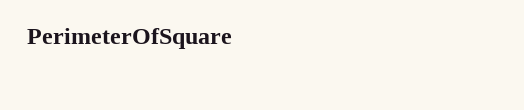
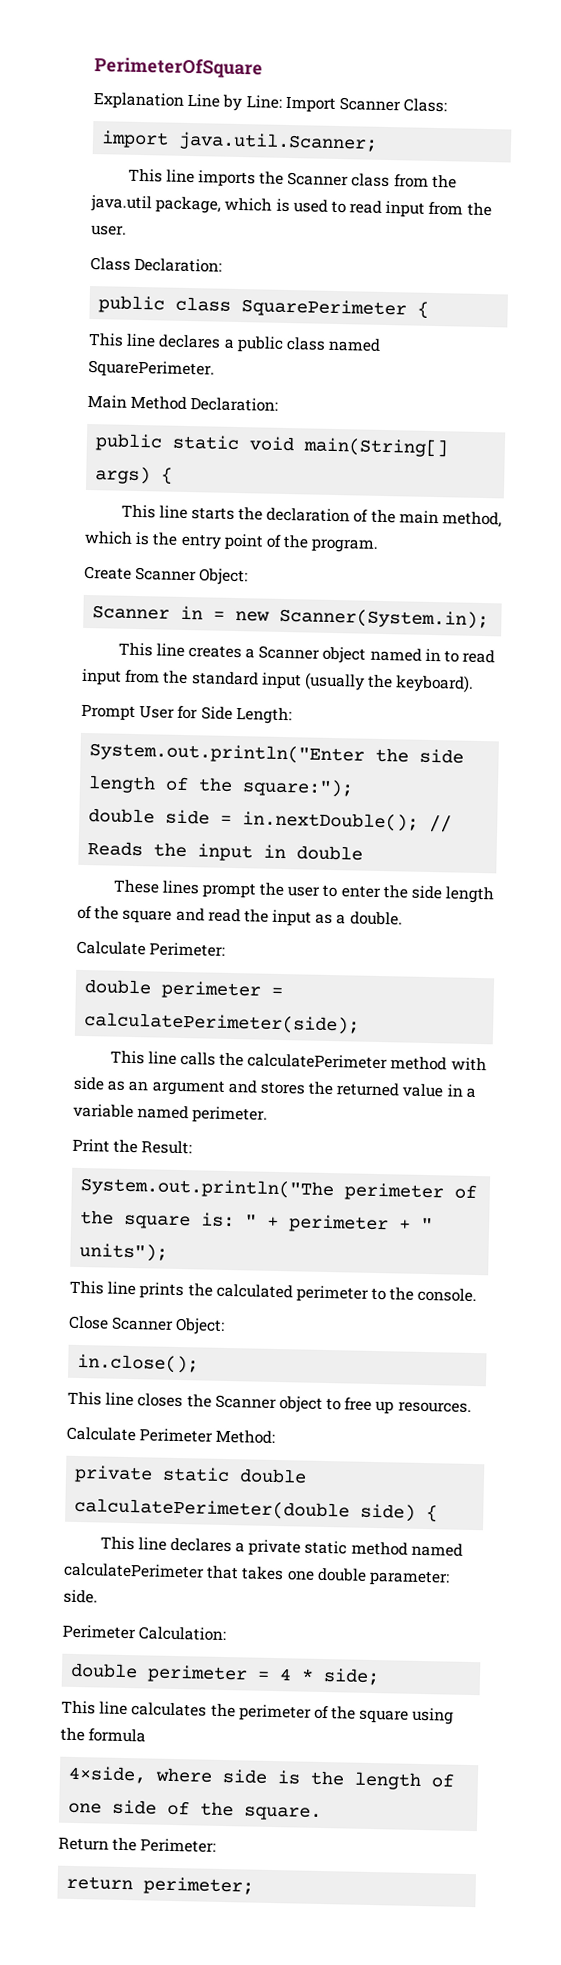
(232, 38) none -> [93,92,448,113] [101,130,379,153] [127,168,457,189] [90,195,492,218] [91,225,127,236] [90,257,223,273] [98,295,430,319] [88,332,382,353] [88,359,215,379] [87,394,279,412] [95,433,450,458] [95,466,174,485] [120,504,503,528] [84,530,379,553] [84,565,249,586] [92,605,490,630] [117,642,496,664] [81,668,475,693] [81,703,292,725] [89,742,465,765] [88,775,355,798] [88,808,453,833] [87,841,364,862] [112,879,495,904] [77,905,403,927] [76,940,226,957] [84,979,284,1000] [84,1012,361,1035] [109,1050,487,1072] [73,1076,476,1098] [73,1103,269,1124] [72,1138,193,1155] [80,1177,478,1202] [80,1209,434,1234] [79,1242,169,1262] [69,1280,478,1303] [68,1315,226,1335] [77,1353,200,1374] [67,1391,472,1415] [66,1426,276,1444] [74,1464,308,1484] [74,1497,439,1523] [99,1536,463,1557] [63,1562,450,1587] [63,1589,98,1604] [62,1624,227,1642] [70,1662,381,1686] [61,1700,455,1725] [60,1727,147,1743] [68,1765,456,1791] [68,1799,323,1822] [58,1837,217,1853] [66,1875,255,1896] // Explanation Line by Line: Import Scanner Class: // import java.util.Scanner; // This line imports the Scanner class from the java.util package, which is used to read input from the user. // Class Declaration: // public class SquarePerimeter { // This line declares a public class named SquarePerimeter. // Main Method Declaration: // public static void main(String[] args) { // This line starts the declaration of the main method, which is the entry point of the program. // Create Scanner Object: // Scanner in = new Scanner(System.in); // This line creates a Scanner object named in to read input from the standard input (usually the keyboard). // Prompt User for Side Length: // System.out.println("Enter the side length of the square:"); // double side = in.nextDouble(); // Reads the input in double // These lines prompt the user to enter the side length of the square and read the input as a double. // Calculate Perimeter: // double perimeter = calculatePerimeter(side); // This line calls the calculatePerimeter method with side as an argument and stores the returned value in a variable named perimeter. // Print the Result: // System.out.println("The perimeter of the square is: " + perimeter + " units"); // This line prints the calculated perimeter to the console. // Close Scanner Object: // in.close(); // This line closes the Scanner object to free up resources. // Calculate Perimeter Method: // private static double calculatePerimeter(double side) { // This line declares a private static method named calculatePerimeter that takes one double parameter: side. // Perimeter Calculation: // double perimeter = 4 * side; // This line calculates the perimeter of the square using the formula // 4×side, where side is the length of one side of the square. // Return the Perimeter: // return perimeter;

